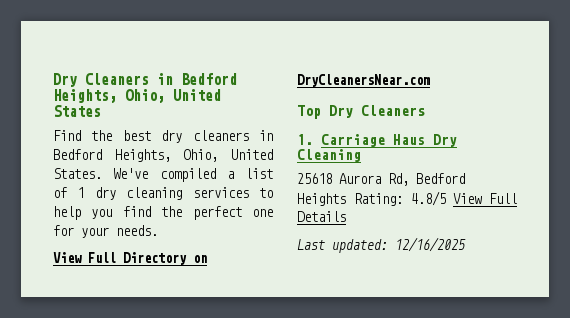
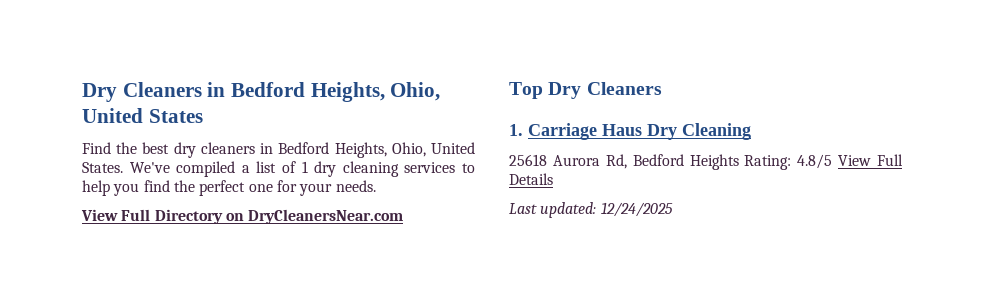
[395,237,466,252] 12/16/2025 -> [600,202,673,217] 12/24/2025

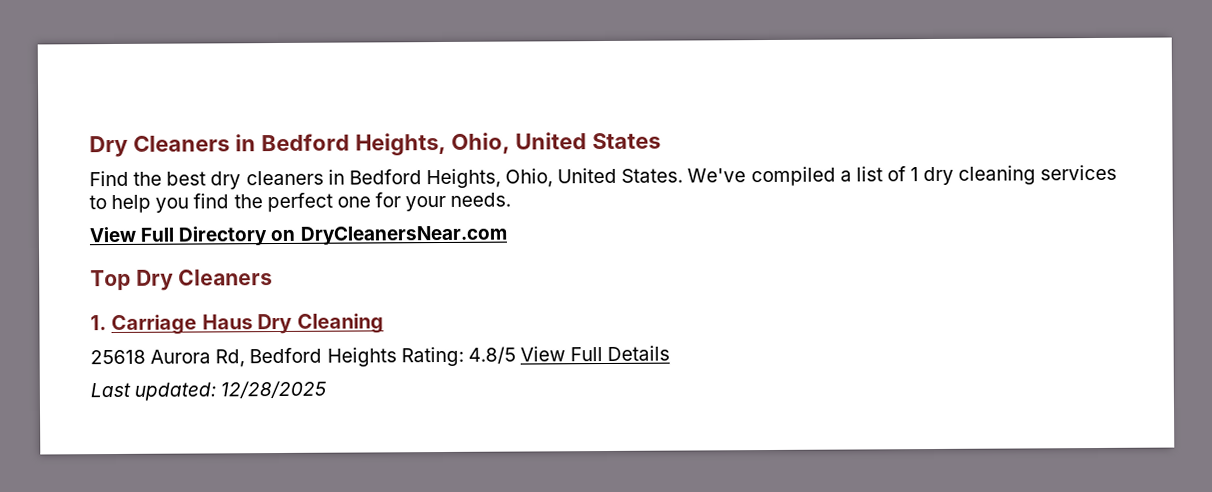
[600,202,673,217] 12/24/2025 -> [220,380,327,399] 12/28/2025

